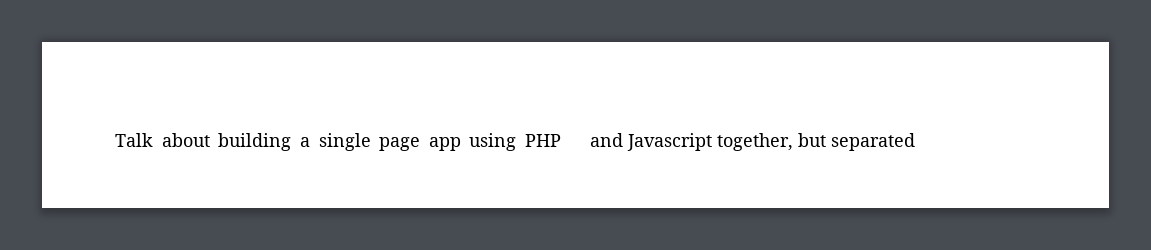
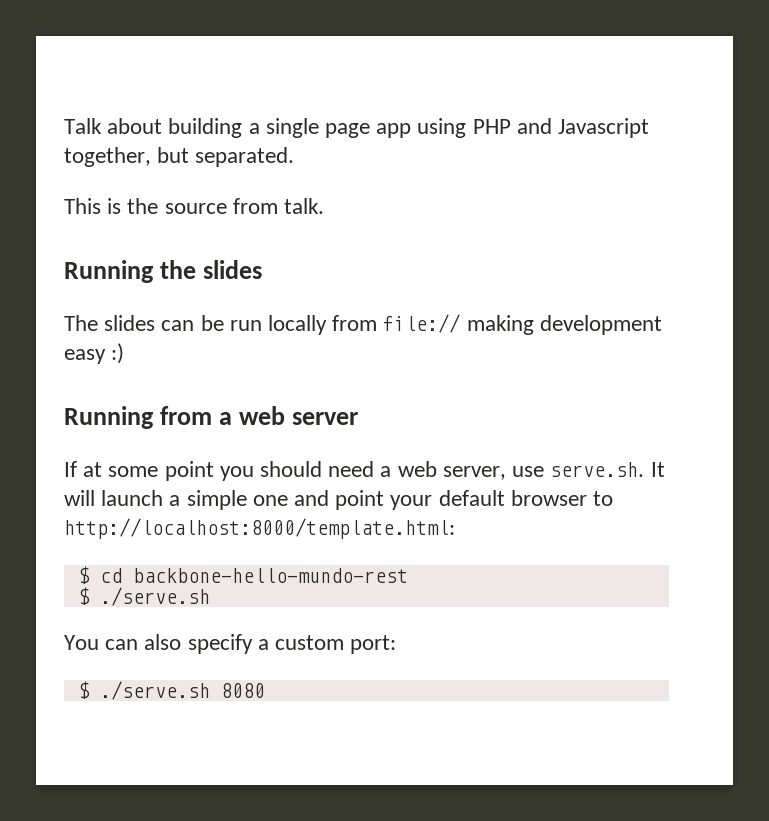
[831,133,915,151] separated -> [195,147,295,167] [64,198,325,214] [64,260,262,283] [64,314,662,335] [64,343,125,364] [64,406,358,429] [64,461,665,481] [64,490,614,510] [64,518,455,539] [77,566,408,584] [77,587,210,606] [64,634,397,654] [77,681,265,700] separated. // This is the source from talk. // Running the slides // The slides can be run locally from file:// making development easy :) // Running from a web server // If at some point you should need a web server, use serve.sh. It will launch a simple one and point your default browser to http://localhost:8000/template.html: // $ cd backbone-hello-mundo-rest // $ ./serve.sh // You can also specify a custom port: // $ ./serve.sh 8080

